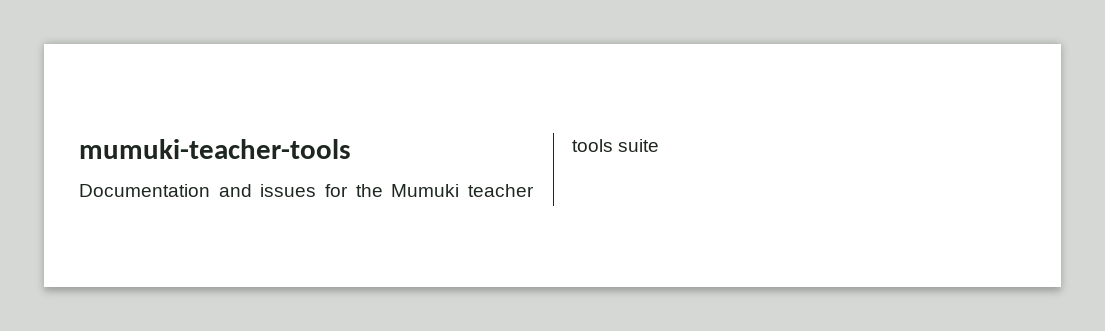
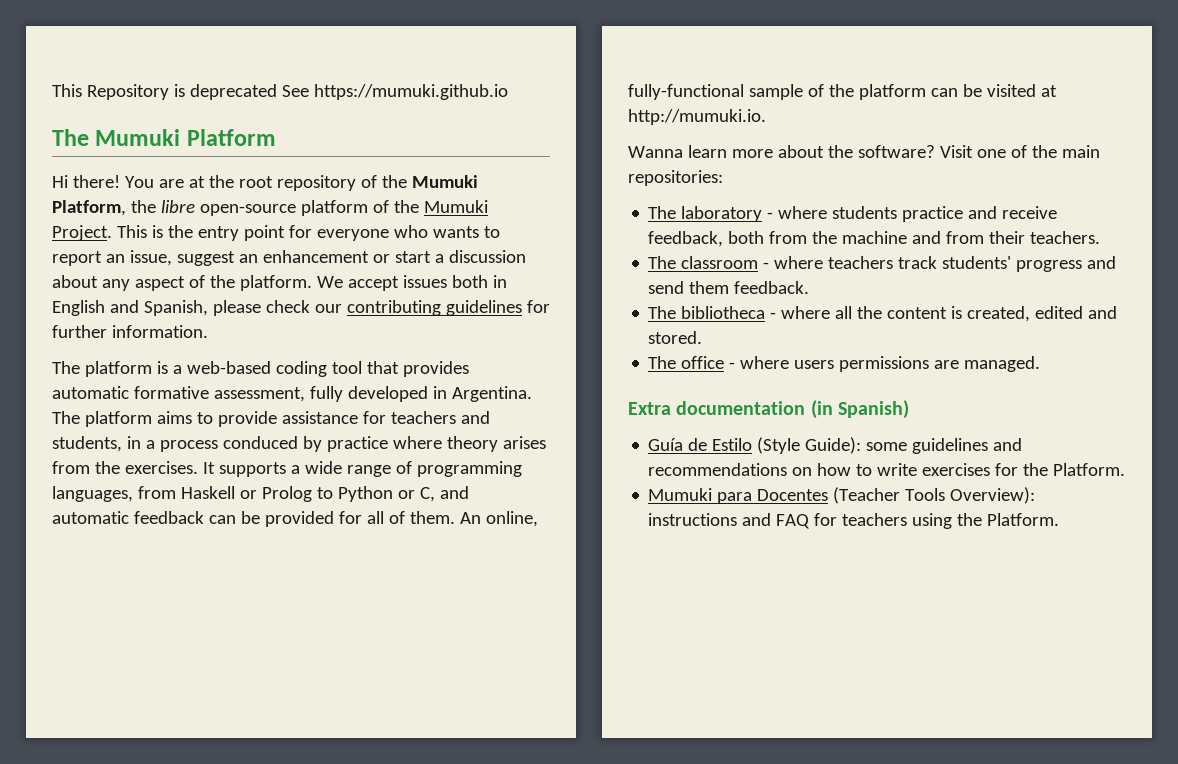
[79,139,351,159] [79,184,535,197] [572,139,660,152] mumuki-teacher-tools // Documentation and issues for the Mumuki teacher tools suite -> [52,84,508,100] [52,129,276,146] [52,175,478,191] [52,200,488,216] [52,225,500,241] [52,250,526,266] [52,275,507,291] [52,300,550,316] [52,325,208,338] [52,361,469,377] [52,386,532,402] [52,411,490,427] [52,436,546,452] [52,461,522,477] [52,486,469,502] [52,511,538,527] [628,84,1057,100] [628,109,766,125] [628,145,1100,158] [628,170,723,186] [648,206,1058,222] [648,231,1101,247] [648,256,1117,272] [648,281,810,294] [648,306,1118,322] [648,331,703,344] [648,356,1041,372] [628,400,910,419] [648,437,1023,454] [648,463,1126,476] [648,487,1036,504] [648,513,1060,529] This Repository is deprecated See https://mumuki.github.io // The Mumuki Platform // Hi there! You are at the root repository of the Mumuki Platform, the libre open-source platform of the Mumuki Project. This is the entry point for everyone who wants to report an issue, suggest an enhancement or start a discussion about any aspect of the platform. We accept issues both in English and Spanish, please check our contributing guidelines for further information. // The platform is a web-based coding tool that provides automatic formative assessment, fully developed in Argentina. The platform aims to provide assistance for teachers and students, in a process conduced by practice where theory arises from the exercises. It supports a wide range of programming languages, from Haskell or Prolog to Python or C, and automatic feedback can be provided for all of them. An online, fully-functional sample of the platform can be visited at http://mumuki.io. // Wanna learn more about the software? Visit one of the main repositories: // The laboratory - where students practice and receive feedback, both from the machine and from their teachers. // The classroom - where teachers track students' progress and send them feedback. // The bibliotheca - where all the content is created, edited and stored. // The office - where users permissions are managed. // Extra documentation (in Spanish) // Guía de Estilo (Style Guide): some guidelines and recommendations on how to write exercises for the Platform. // Mumuki para Docentes (Teacher Tools Overview): instructions and FAQ for teachers using the Platform.

